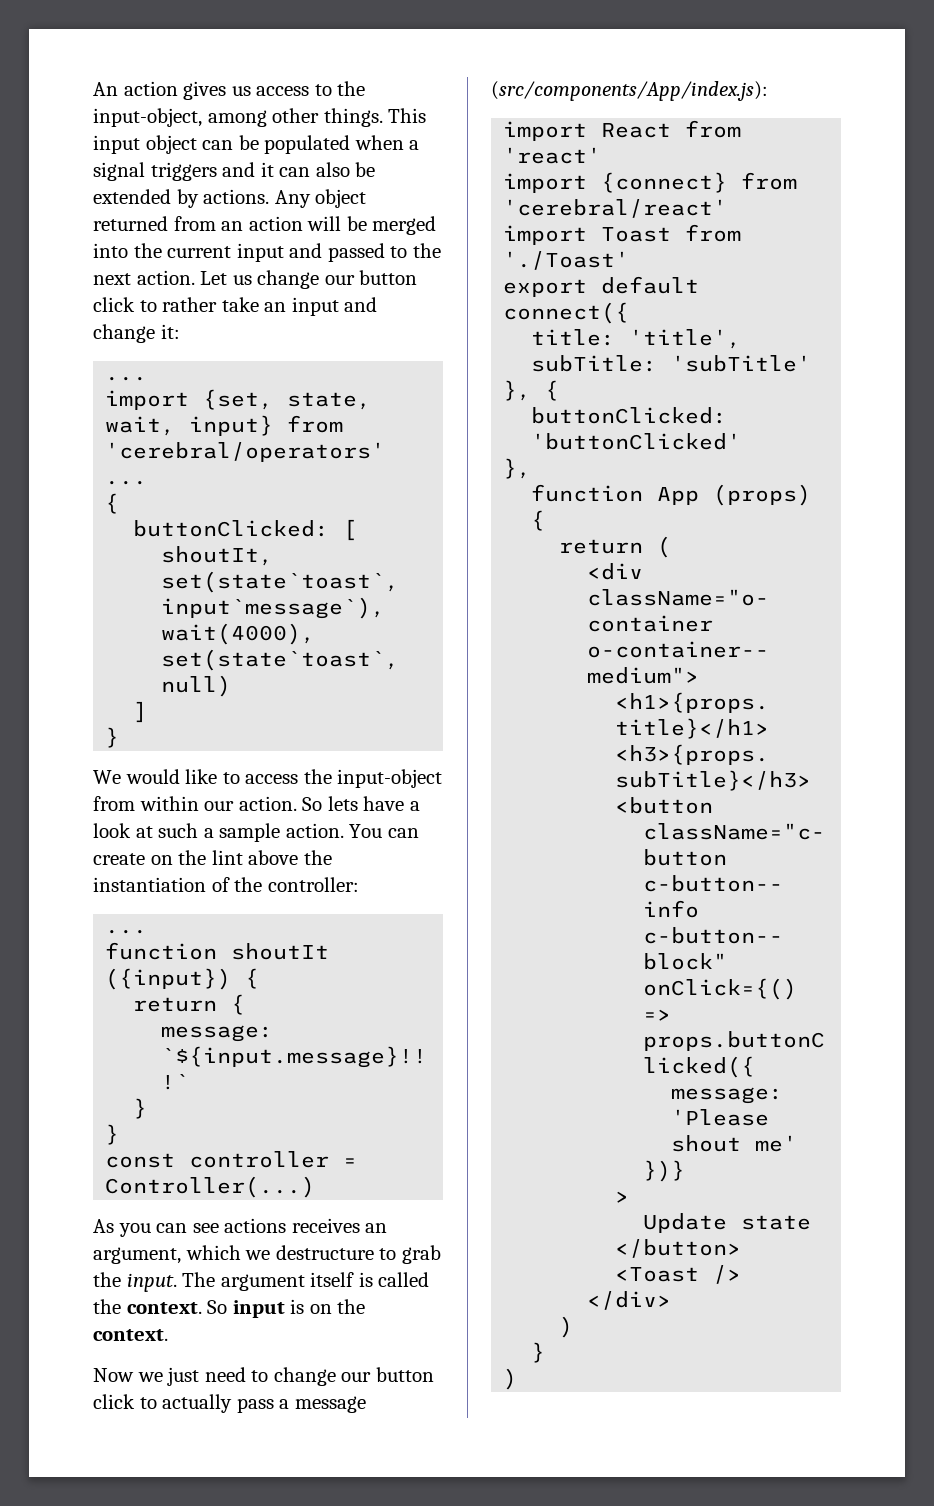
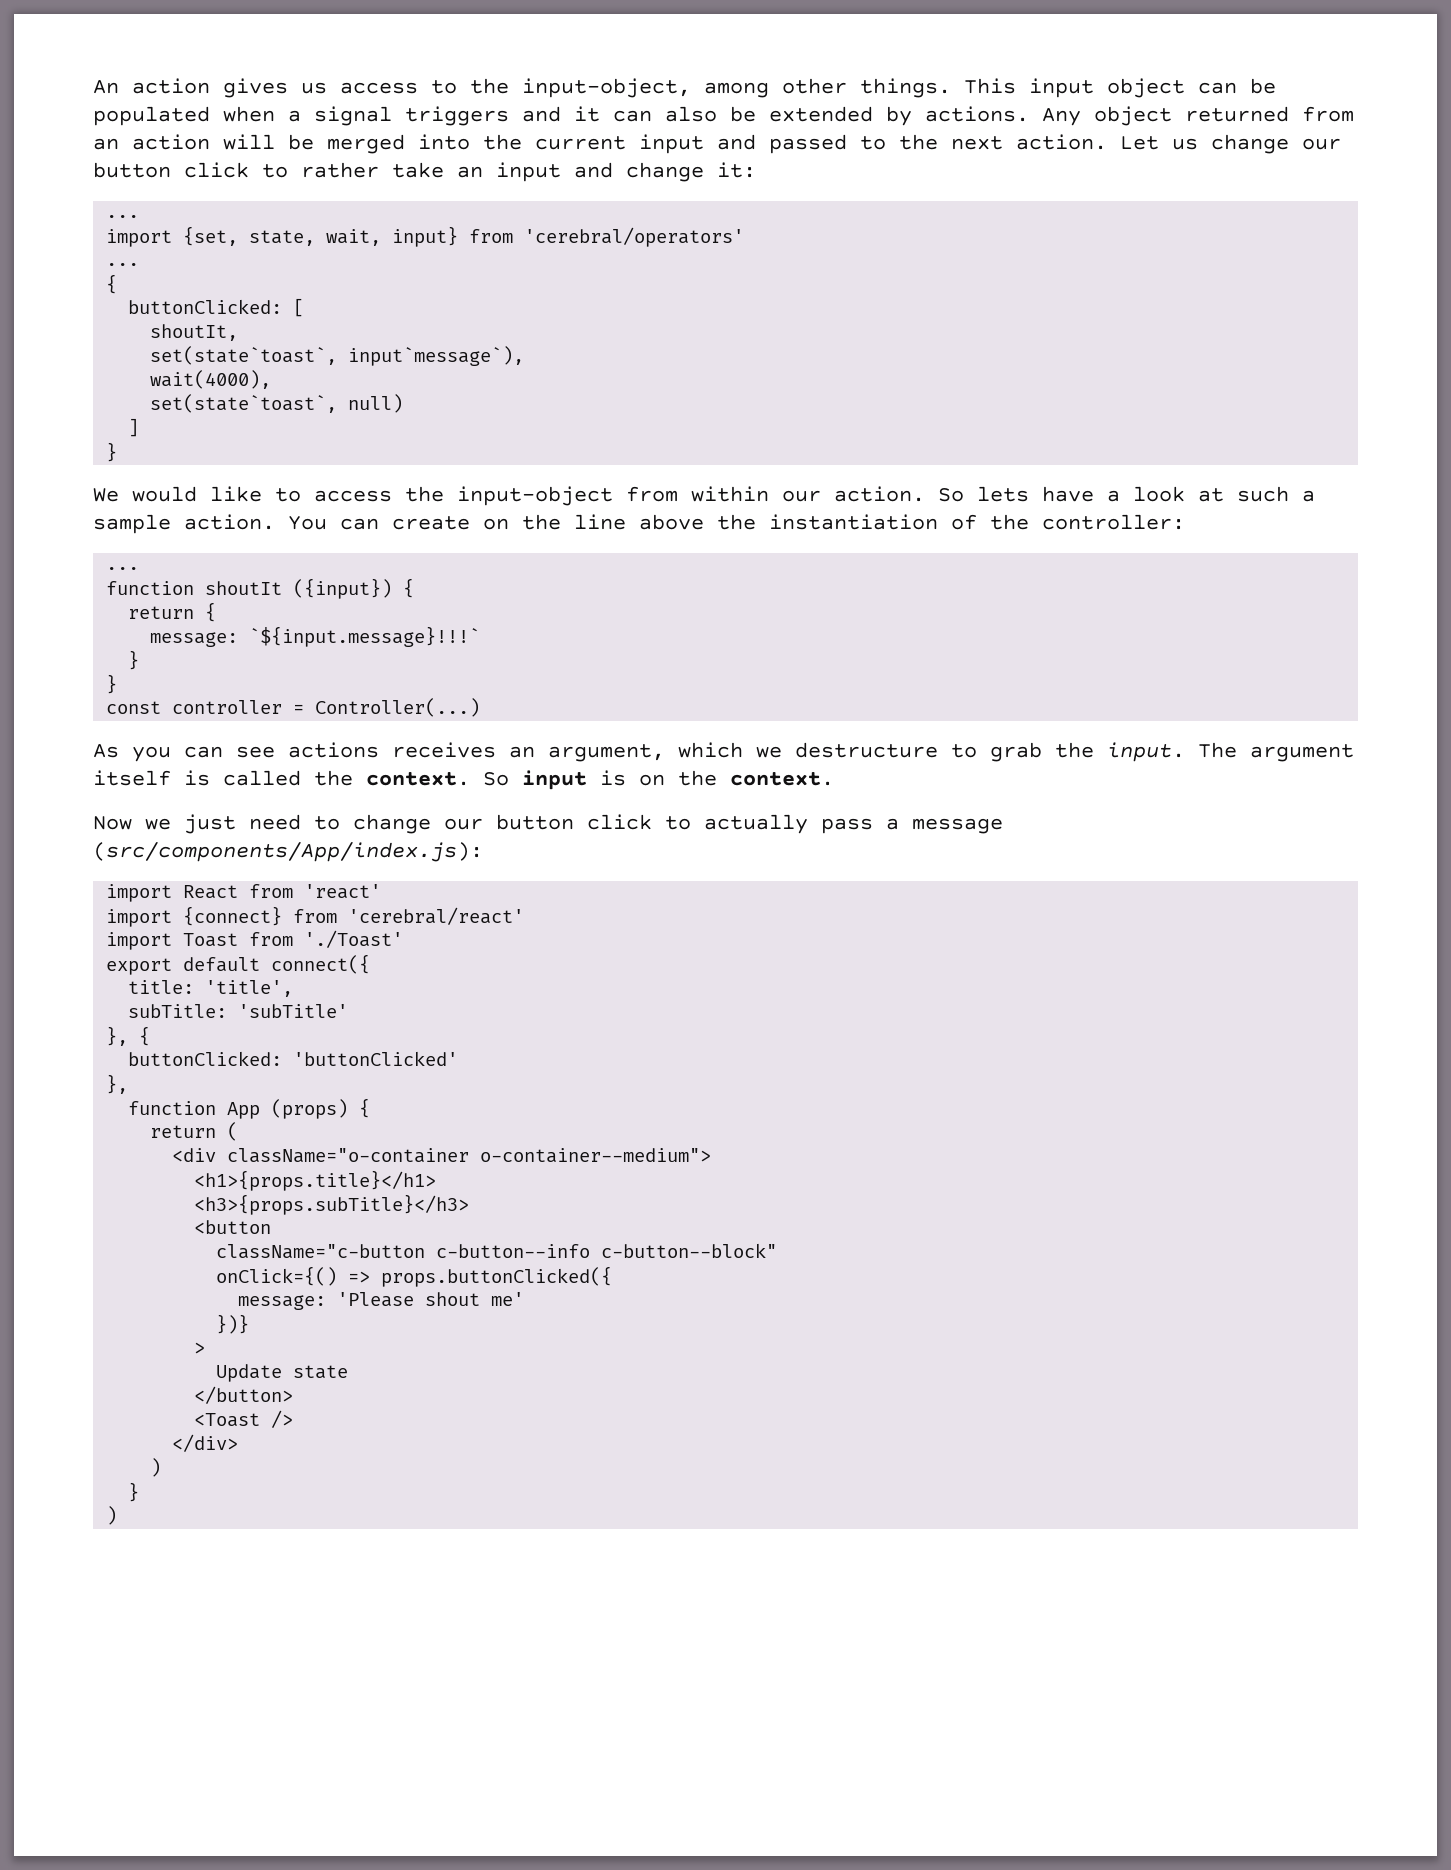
[211,850,243,865] lint -> [574,514,626,530] line

